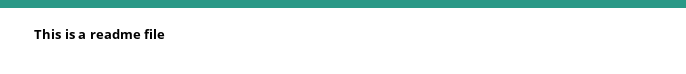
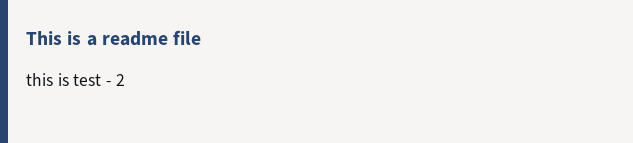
(166, 34) none -> [26,73,125,86] // this is test - 2

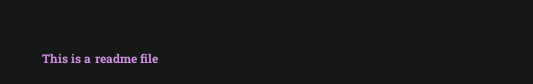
[26,73,125,86] // this is test - 2 -> (158, 58) none

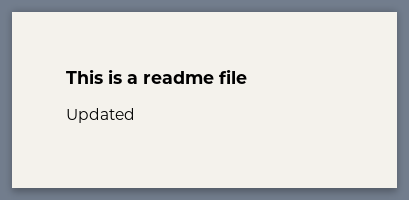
(158, 58) none -> [66,108,135,123] // Updated

